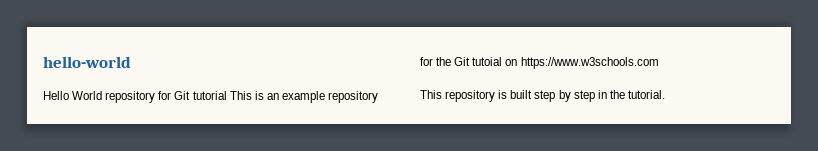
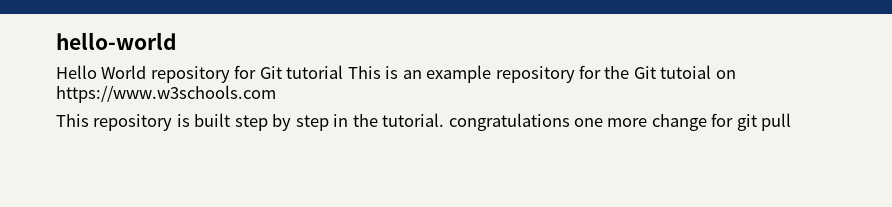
(665, 94) none -> [448,113,792,131] congratulations one more change for git pull

